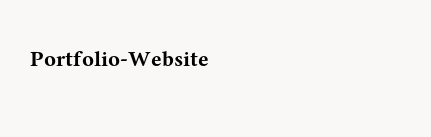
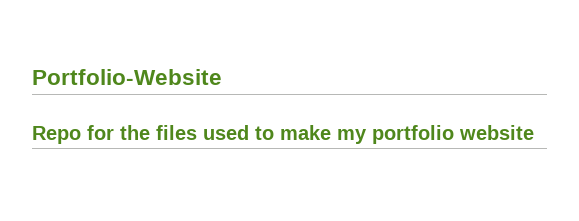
(209, 59) none -> [32,125,534,144] // Repo for the files used to make my portfolio website

